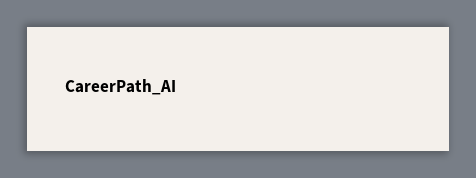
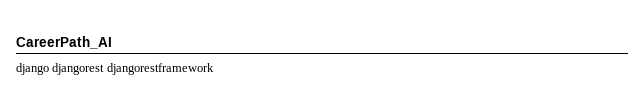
(176, 87) none -> [16,63,214,75] // django djangorest djangorestframework

